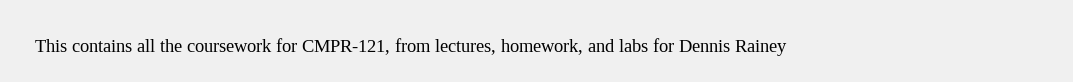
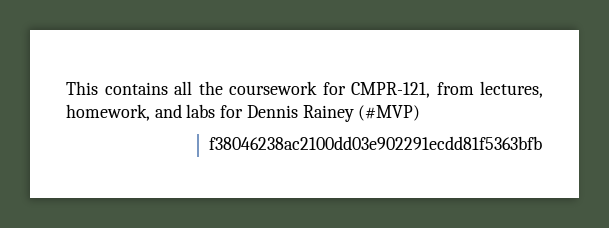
(787, 48) none -> [358,105,421,121] [209,136,543,150] (#MVP) // f38046238ac2100dd03e902291ecdd81f5363bfb

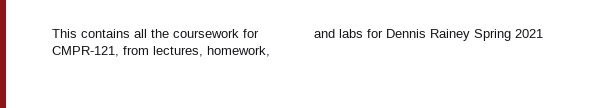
[358,105,421,121] [209,136,543,150] (#MVP) // f38046238ac2100dd03e902291ecdd81f5363bfb -> [474,29,543,41] Spring 2021

